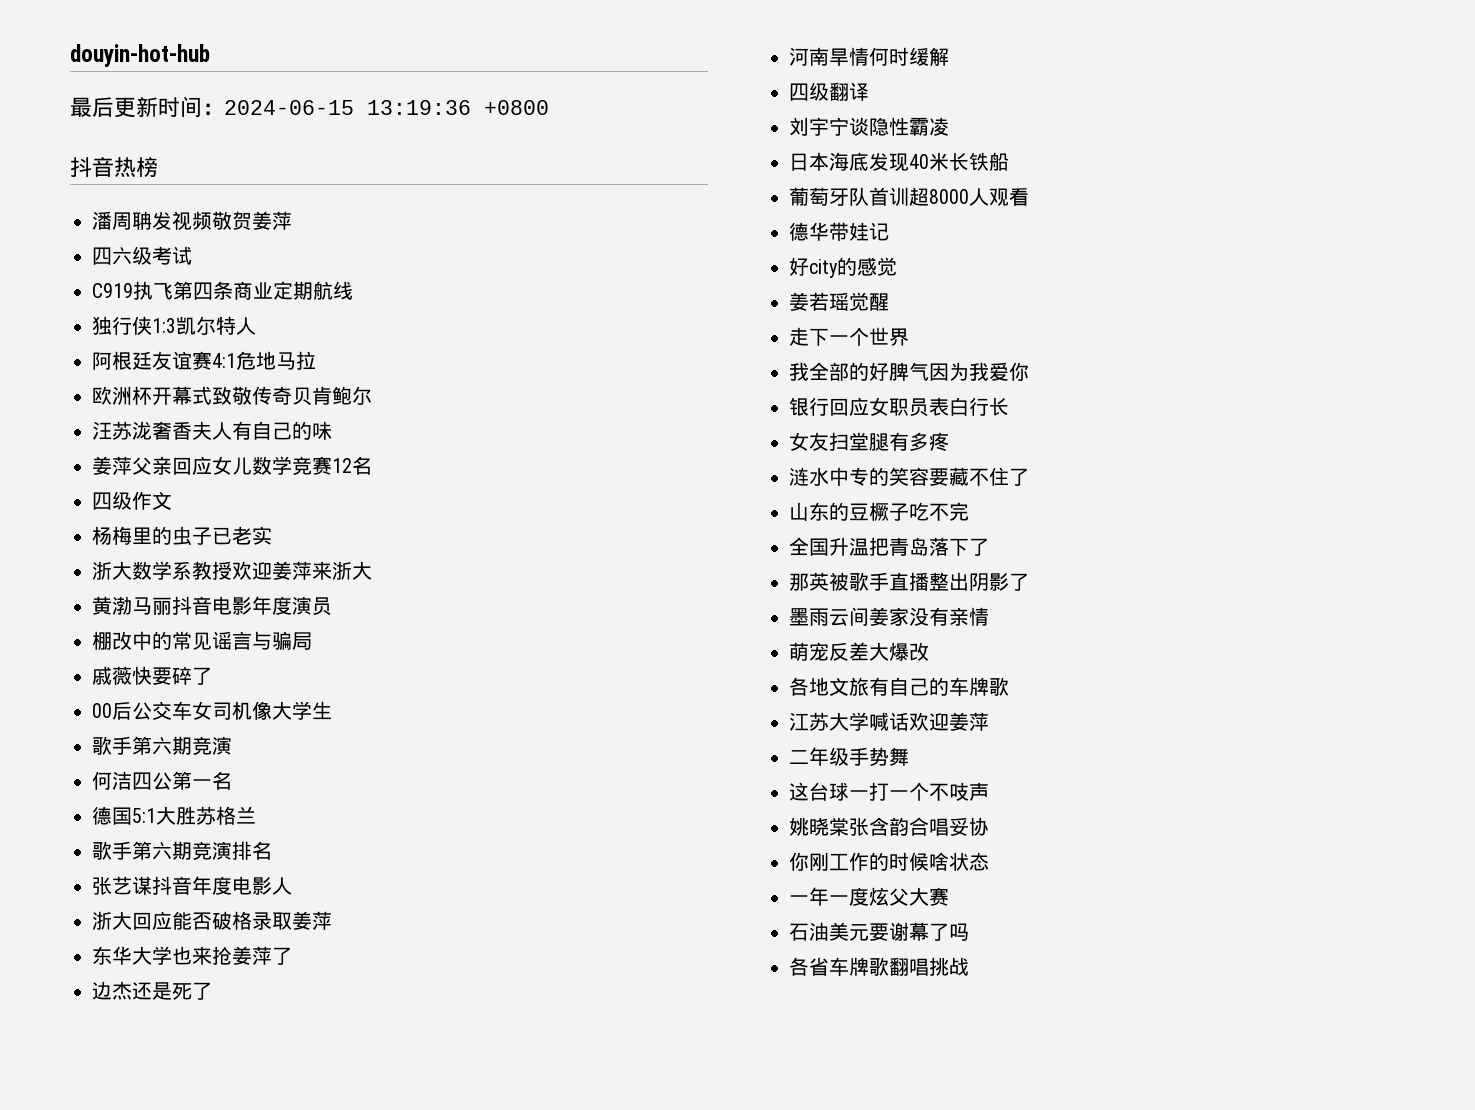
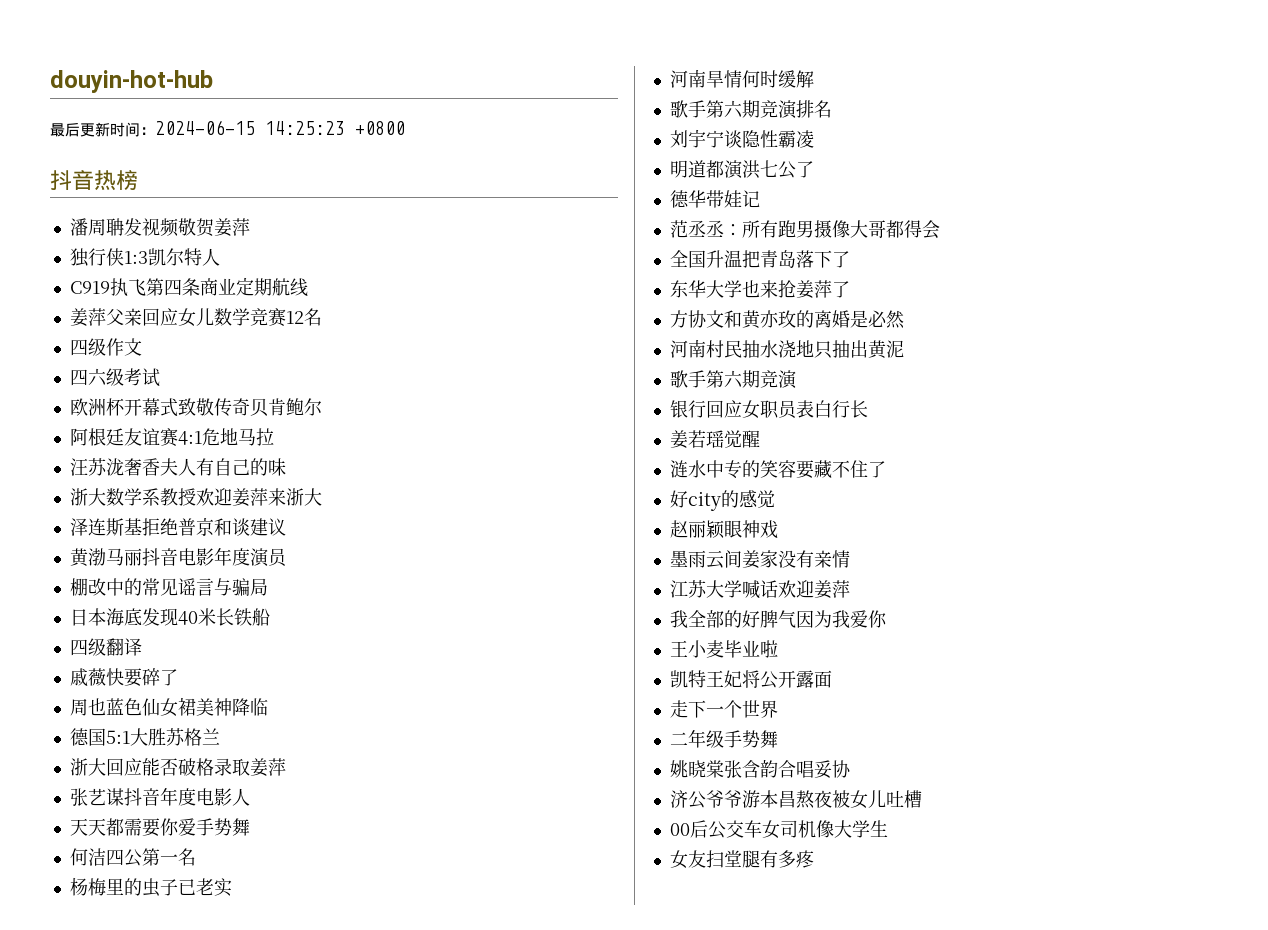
[367,100,471,115] 13:19:36 -> [265,121,345,135] 14:25:23
[92,246,192,265] 四六级考试 -> [69,248,220,267] 独行侠1:3凯尔特人
[92,316,256,336] [92,351,316,370] [92,386,372,406] [92,421,332,440] // 独行侠1:3凯尔特人 // 阿根廷友谊赛4:1危地马拉 // 欧洲杯开幕式致敬传奇贝肯鲍尔 // 汪苏泷奢香夫人有自己的味 -> (308, 287) none
[92,526,272,546] 杨梅里的虫子已老实 -> [69,368,160,387] [69,398,322,417] [69,428,274,447] [69,458,286,476] 四六级考试 // 欧洲杯开幕式致敬传奇贝肯鲍尔 // 阿根廷友谊赛4:1危地马拉 // 汪苏泷奢香夫人有自己的味
(372, 570) none -> [69,518,286,536] // 泽连斯基拒绝普京和谈建议
[92,666,212,686] 戚薇快要碎了 -> [69,608,270,626] [69,638,142,656] [69,668,178,687] [69,697,268,717] [69,728,220,746] [69,758,286,777] [69,787,250,806] [69,818,250,837] [69,848,196,867] [69,877,232,897] [669,69,814,88] [669,100,832,119] [669,129,814,148] [669,160,814,179] [669,190,760,208] [669,220,940,239] [669,250,850,268] [669,280,850,299] [669,310,905,329] [669,339,904,359] [669,370,798,389] [669,400,868,419] [669,430,760,449] [669,460,886,479] [669,490,775,511] [669,520,778,539] [669,550,850,569] [669,580,850,599] [669,610,887,628] [669,640,778,658] [669,670,832,689] [669,700,778,718] [669,729,778,748] [669,759,851,779] [669,790,922,809] 日本海底发现40米长铁船 // 四级翻译 // 戚薇快要碎了 // 周也蓝色仙女裙美神降临 // 德国5:1大胜苏格兰 // 浙大回应能否破格录取姜萍 // 张艺谋抖音年度电影人 // 天天都需要你爱手势舞 // 何洁四公第一名 // 杨梅里的虫子已老实 // 河南旱情何时缓解 // 歌手第六期竞演排名 // 刘宇宁谈隐性霸凌 // 明道都演洪七公了 // 德华带娃记 // 范丞丞：所有跑男摄像大哥都得会 // 全国升温把青岛落下了 // 东华大学也来抢姜萍了 // 方协文和黄亦玫的离婚是必然 // 河南村民抽水浇地只抽出黄泥 // 歌手第六期竞演 // 银行回应女职员表白行长 // 姜若瑶觉醒 // 涟水中专的笑容要藏不住了 // 好city的感觉 // 赵丽颖眼神戏 // 墨雨云间姜家没有亲情 // 江苏大学喊话欢迎姜萍 // 我全部的好脾气因为我爱你 // 王小麦毕业啦 // 凯特王妃将公开露面 // 走下一个世界 // 二年级手势舞 // 姚晓棠张含韵合唱妥协 // 济公爷爷游本昌熬夜被女儿吐槽
[92,736,232,755] [92,771,232,790] [92,806,256,825] [92,841,272,860] [92,876,292,896] [92,911,332,930] [92,946,292,965] [92,981,212,1000] [789,47,949,66] [789,82,869,101] [789,117,949,136] [789,152,1009,172] [789,187,1029,206] [789,222,889,241] [789,257,897,278] [789,292,889,311] [789,327,909,346] [789,362,1029,381] [789,397,1009,417] [789,432,949,452] [789,467,1029,486] [789,502,969,521] [789,537,989,556] [789,572,1029,591] [789,607,989,626] [789,642,929,661] [789,677,1009,697] [789,712,989,731] [789,747,909,766] [789,782,989,801] [789,817,989,836] [789,852,989,871] [789,887,949,906] [789,922,969,941] [789,957,969,977] 歌手第六期竞演 // 何洁四公第一名 // 德国5:1大胜苏格兰 // 歌手第六期竞演排名 // 张艺谋抖音年度电影人 // 浙大回应能否破格录取姜萍 // 东华大学也来抢姜萍了 // 边杰还是死了 // 河南旱情何时缓解 // 四级翻译 // 刘宇宁谈隐性霸凌 // 日本海底发现40米长铁船 // 葡萄牙队首训超8000人观看 // 德华带娃记 // 好city的感觉 // 姜若瑶觉醒 // 走下一个世界 // 我全部的好脾气因为我爱你 // 银行回应女职员表白行长 // 女友扫堂腿有多疼 // 涟水中专的笑容要藏不住了 // 山东的豆橛子吃不完 // 全国升温把青岛落下了 // 那英被歌手直播整出阴影了 // 墨雨云间姜家没有亲情 // 萌宠反差大爆改 // 各地文旅有自己的车牌歌 // 江苏大学喊话欢迎姜萍 // 二年级手势舞 // 这台球一打一个不吱声 // 姚晓棠张含韵合唱妥协 // 你刚工作的时候啥状态 // 一年一度炫父大赛 // 石油美元要谢幕了吗 // 各省车牌歌翻唱挑战 -> [669,850,814,869] 女友扫堂腿有多疼

